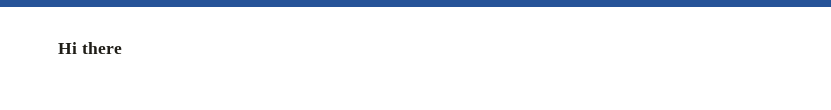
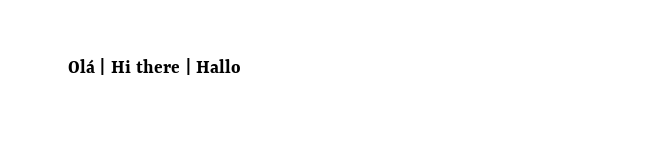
[58,42,122,54] Hi there -> [68,58,241,75] Olá | Hi there | Hallo

